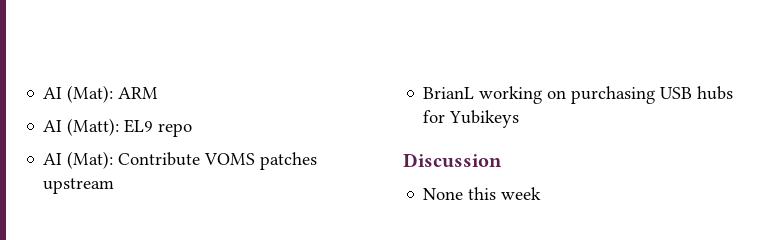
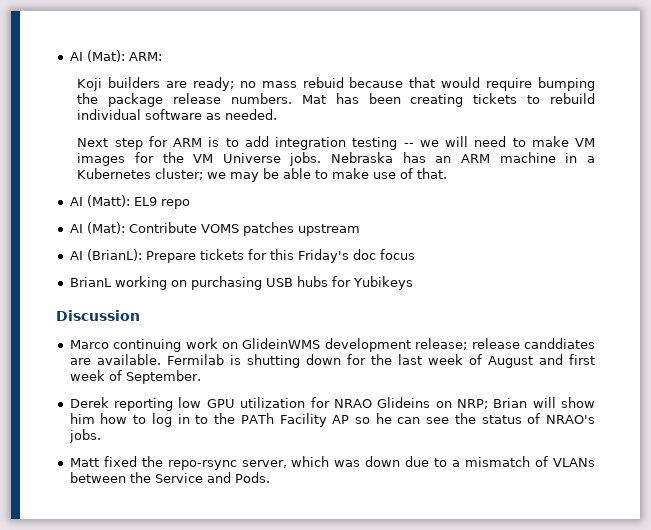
[43,85,159,103] AI (Mat): ARM -> [69,50,162,62] [77,77,595,91] [77,93,596,107] [77,109,278,120] [77,136,595,150] [77,152,595,166] [77,168,448,182] AI (Mat): ARM: // Koji builders are ready; no mass rebuid because that would require bumping the package release numbers. Mat has been creating tickets to rebuild individual software as needed. // Next step for ARM is to add integration testing -- we will need to make VM images for the VM Universe jobs. Nebraska has an ARM machine in a Kubernetes cluster; we may be able to make use of that.
(115, 186) none -> [69,249,415,263] // AI (BrianL): Prepare tickets for this Friday's doc focus
[423,187,542,200] None this week -> [69,338,595,352] [69,354,595,368] [69,370,201,384] [69,397,595,411] [69,413,595,427] [68,429,101,443] [69,456,595,470] [69,472,270,483] Marco continuing work on GlideinWMS development release; release canddiates are available. Fermilab is shutting down for the last week of August and first week of September. // Derek reporting low GPU utilization for NRAO Glideins on NRP; Brian will show him how to log in to the PATh Facility AP so he can see the status of NRAO's jobs. // Matt fixed the repo-rsync server, which was down due to a mismatch of VLANs between the Service and Pods.

